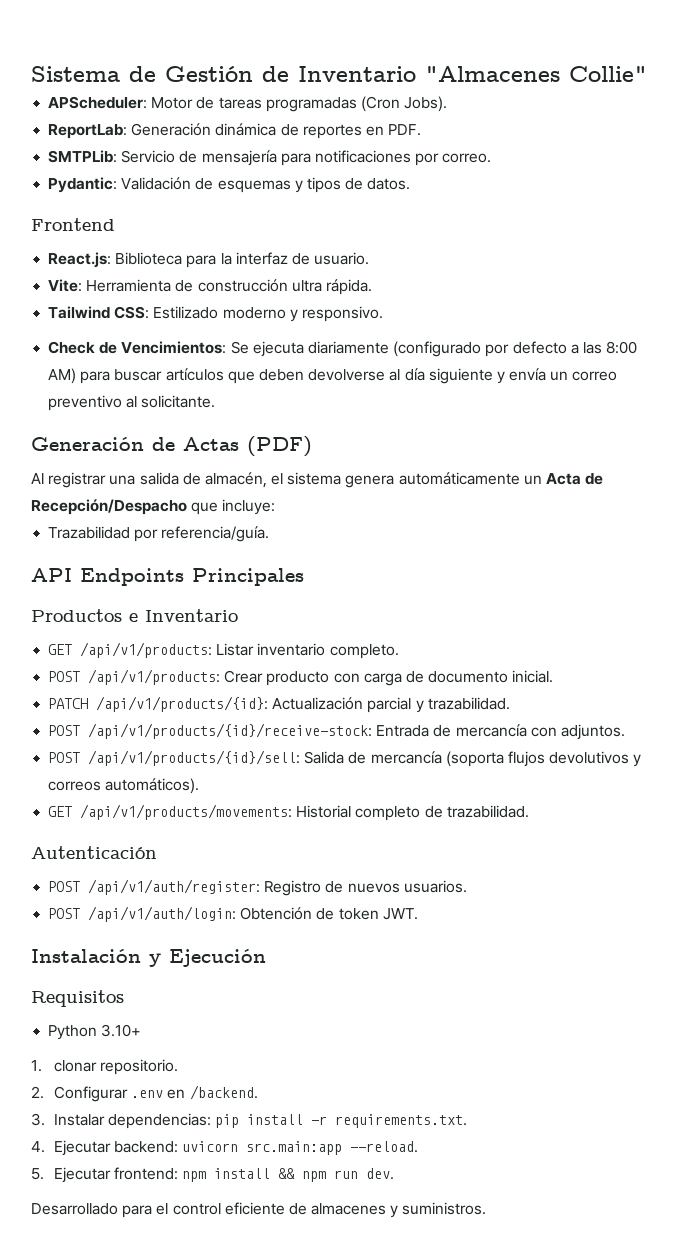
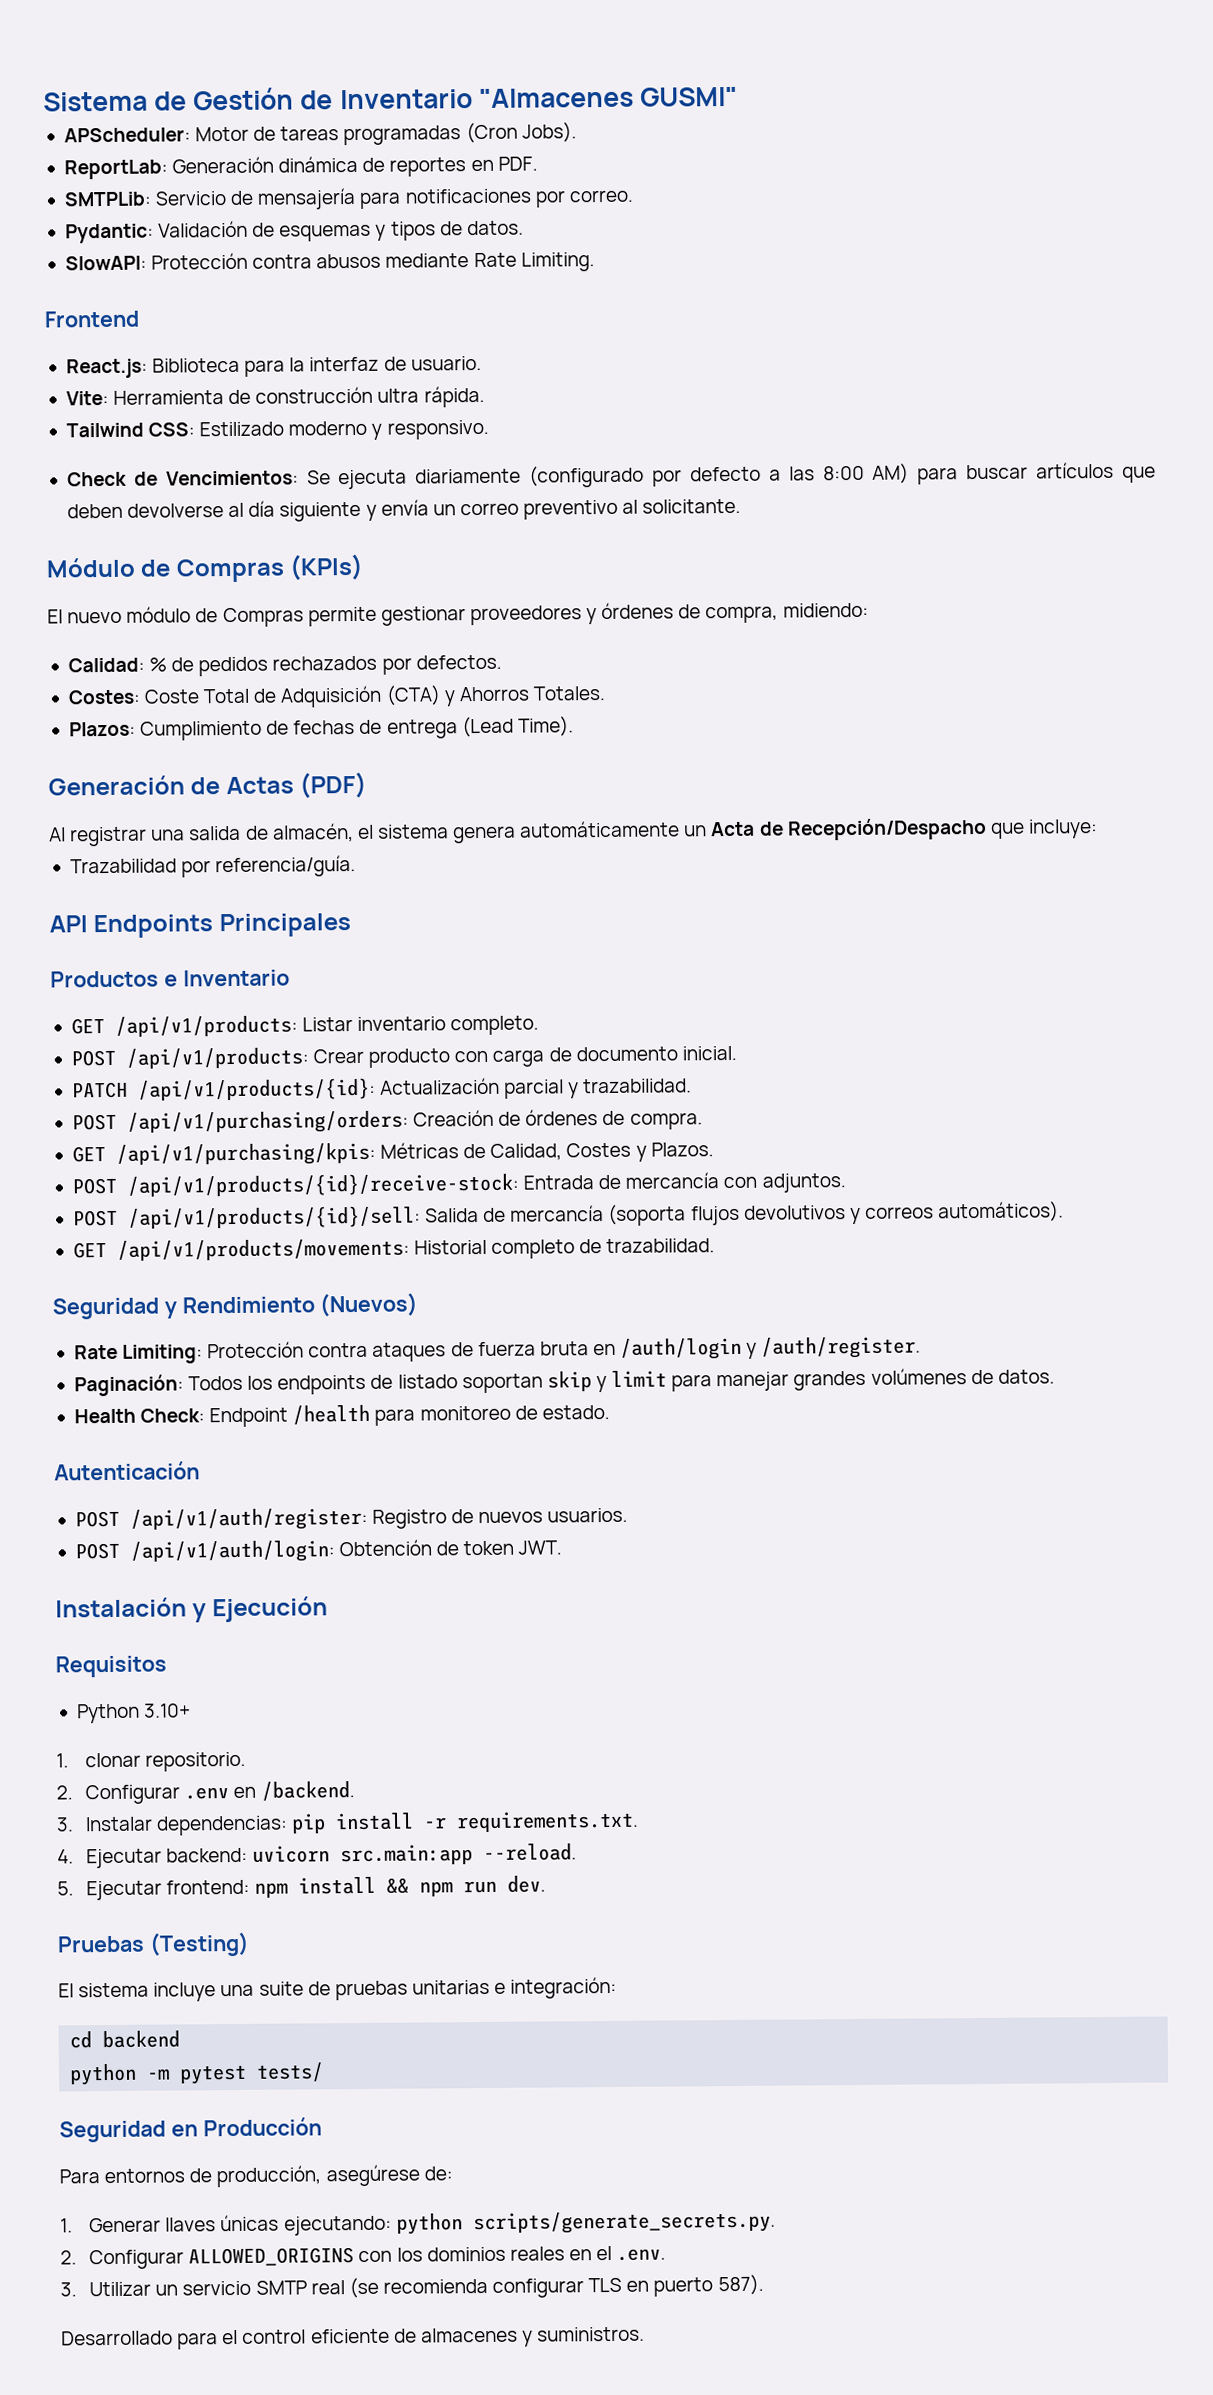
[569,66,647,82] Collie" -> [639,86,738,107] GUSMI"
(411, 184) none -> [64,252,595,272] // SlowAPI: Protección contra abusos mediante Rate Limiting.
(216, 401) none -> [46,553,365,583] [47,602,869,628] [67,654,502,677] [67,685,606,708] [68,716,574,741] // Módulo de Compras (KPIs) // El nuevo módulo de Compras permite gestionar proveedores y órdenes de compra, midiendo: // Calidad: % de pedidos rechazados por defectos. // Costes: Coste Total de Adquisición (CTA) y Ahorros Totales. // Plazos: Cumplimiento de fechas de entrega (Lead Time).
(510, 703) none -> [71,1109,703,1134] [71,1142,714,1166] // POST /api/v1/purchasing/orders: Creación de órdenes de compra. // GET /api/v1/purchasing/kpis: Métricas de Calidad, Costes y Plazos.
(529, 811) none -> [52,1292,419,1320] [73,1336,922,1364] [73,1368,1055,1397] [73,1404,610,1428] // Seguridad y Rendimiento (Nuevos) // Rate Limiting: Protección contra ataques de fuerza bruta en /auth/login y /auth/register. // Paginación: Todos los endpoints de listado soportan skip y limit para manejar grandes volúmenes de datos. // Health Check: Endpoint /health para monitoreo de estado.
(395, 1174) none -> [57,1931,250,1957] [58,1976,618,2002] [69,2030,181,2049] [69,2062,325,2086] [59,2117,322,2143] [59,2164,453,2188] [60,2210,776,2236] [60,2245,667,2270] [60,2274,764,2299] // Pruebas (Testing) // El sistema incluye una suite de pruebas unitarias e integración: // cd backend // python -m pytest tests/ // Seguridad en Producción // Para entornos de producción, asegúrese de: // 1. Generar llaves únicas ejecutando: python scripts/generate_secrets.py. // 2. Configurar ALLOWED_ORIGINS con los dominios reales en el .env. // 3. Utilizar un servicio SMTP real (se recomienda configurar TLS en puerto 587).

